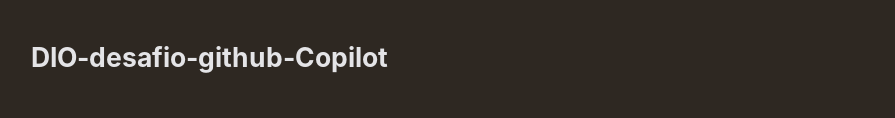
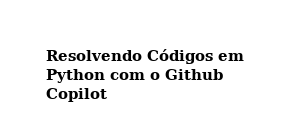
[31,46,388,73] DIO-desafio-github-Copilot -> [46,49,244,64] [46,69,223,83] [46,88,107,102] Resolvendo Códigos em Python com o Github Copilot

